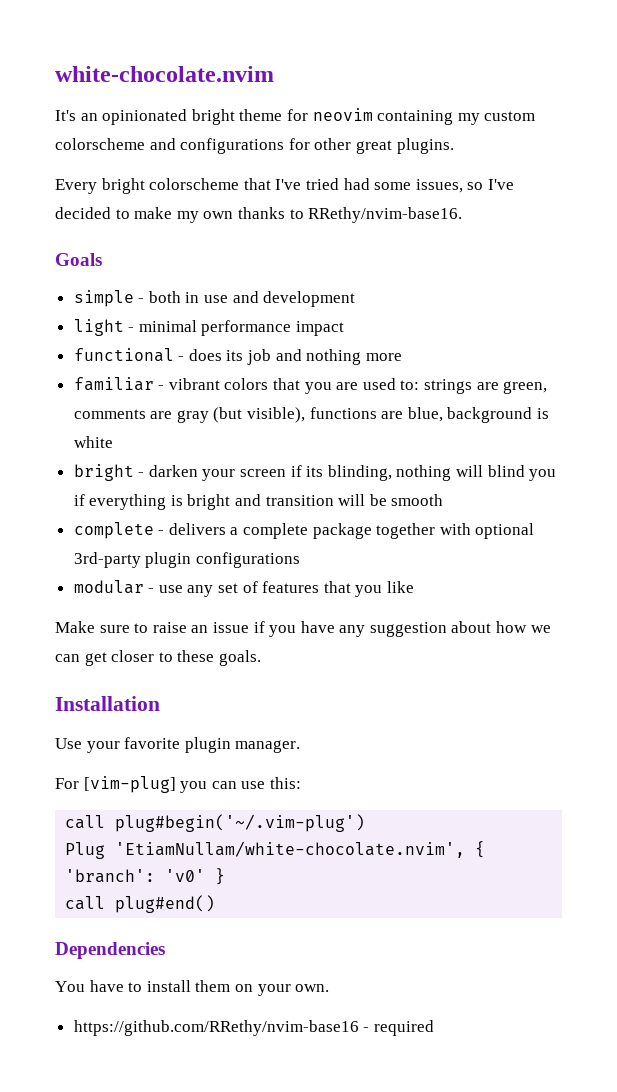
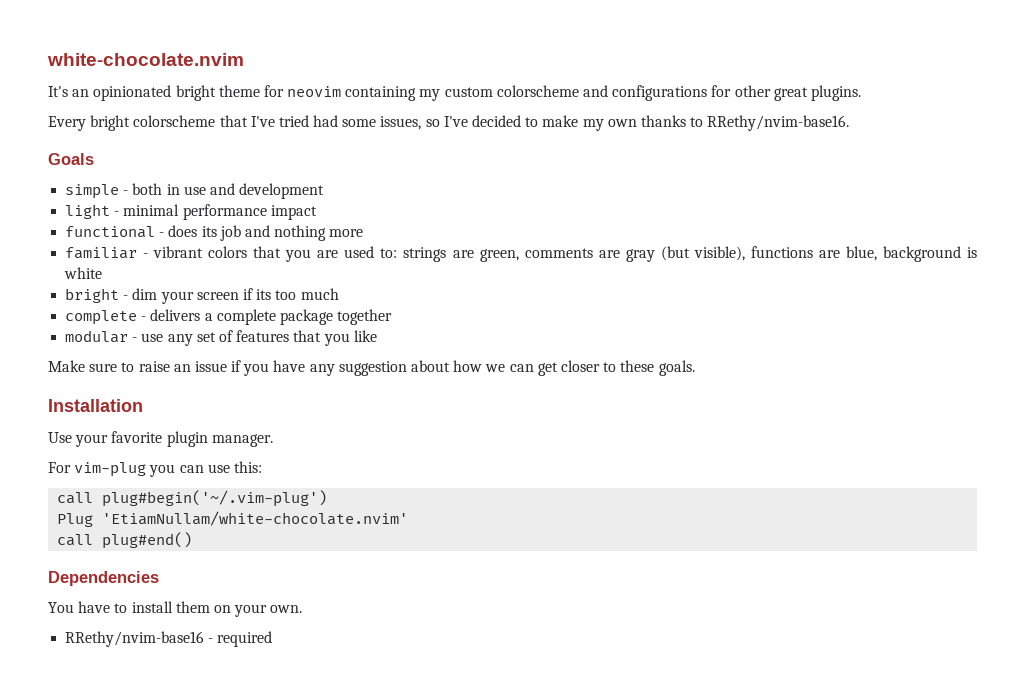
[148,465,198,477] darken -> [132,288,158,300] dim
[327,465,557,481] [73,494,444,510] blinding, nothing will blind you if everything is bright and transition will be smooth -> [275,288,339,300] too much
[439,523,535,539] [73,552,300,568] with optional 3rd-party plugin configurations -> (393, 317) none
[83,776,176,793] [vim-plug] -> [74,462,147,477] vim-plug
[115,841,486,858] [65,868,226,885] 'EtiamNullam/white-chocolate.nvim', { 'branch': 'v0' } -> [102,511,409,526] 'EtiamNullam/white-chocolate.nvim'
[73,1020,359,1036] https://github.com/RRethy/nvim-base16 -> [65,631,205,647] RRethy/nvim-base16

